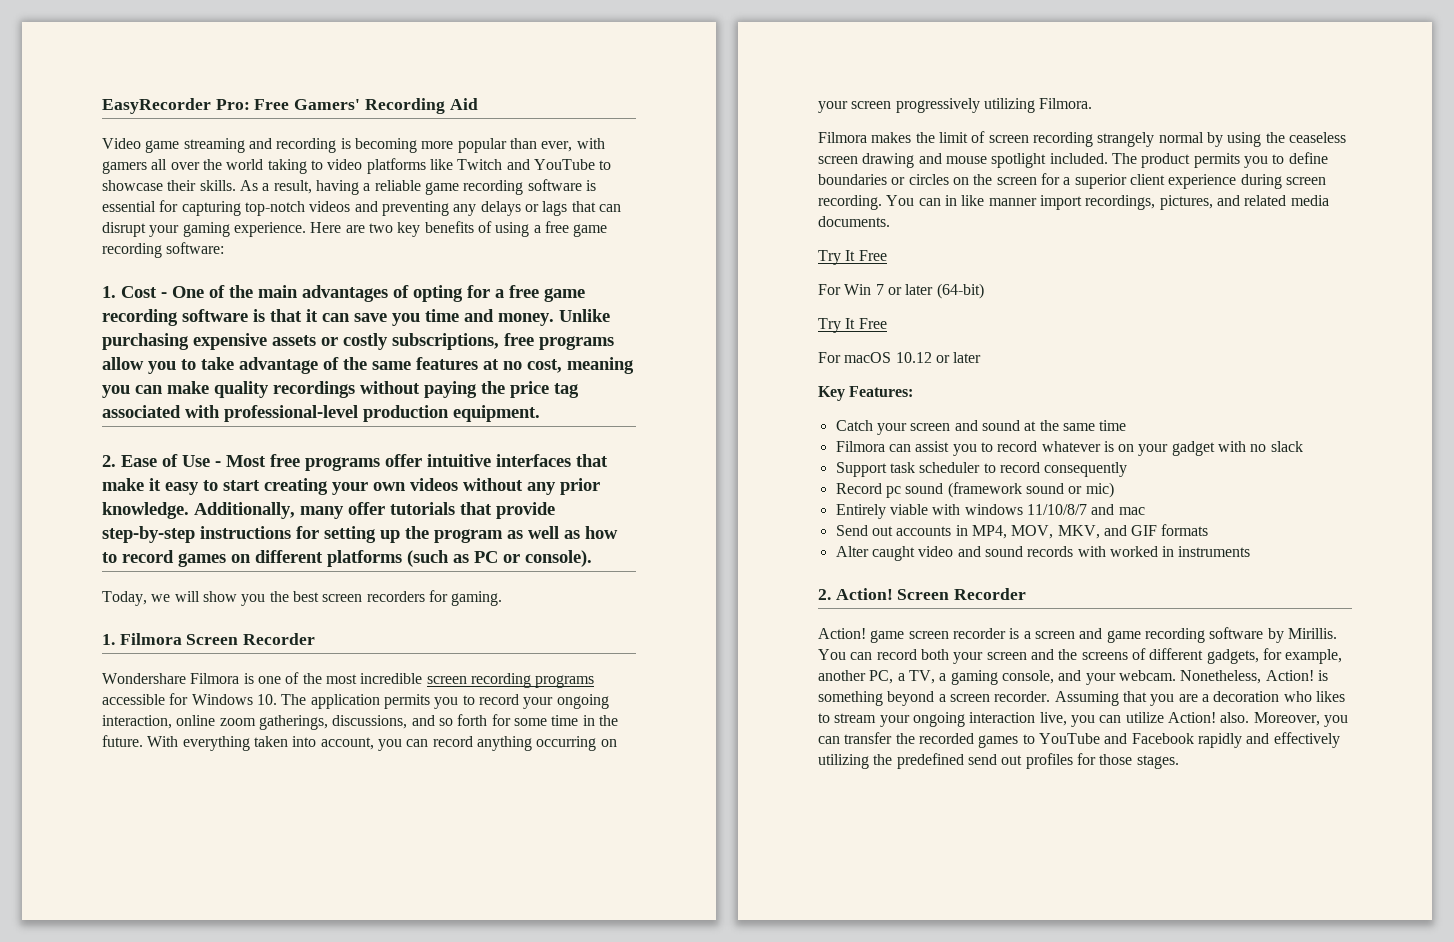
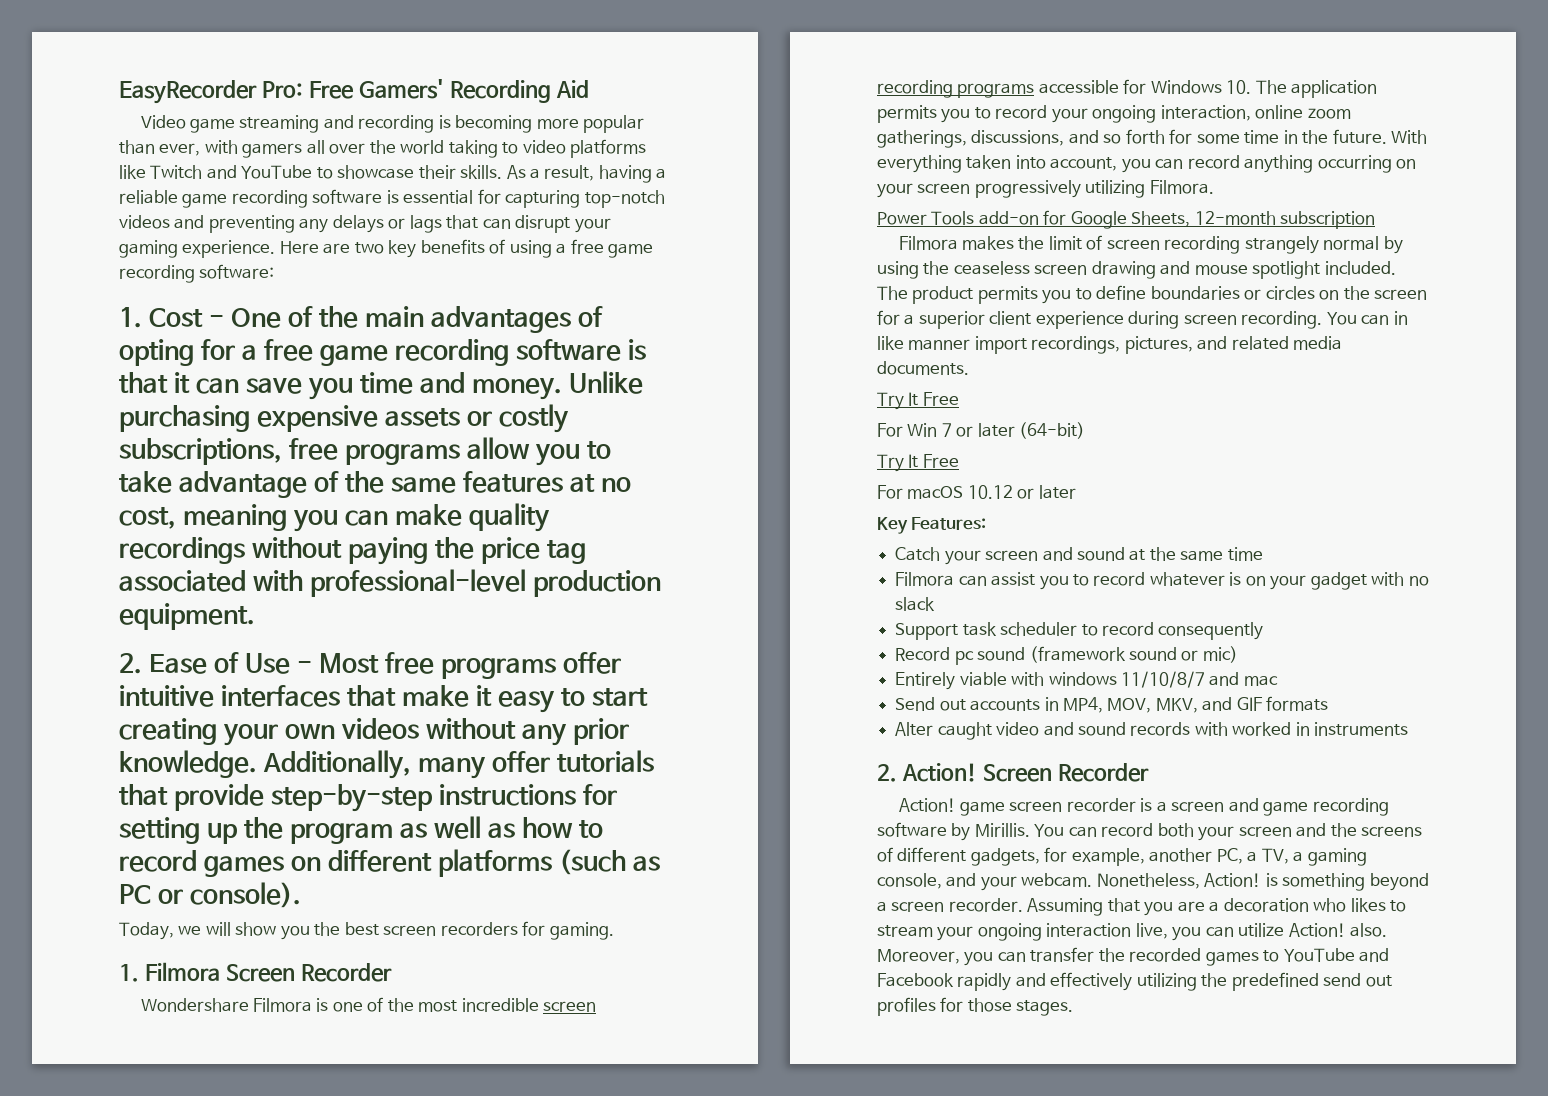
(1093, 103) none -> [877,210,1376,229] // Power Tools add-on for Google Sheets, 12-month subscription

